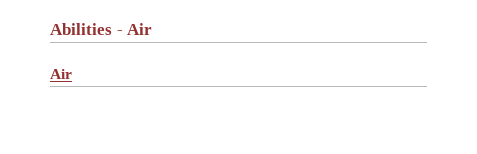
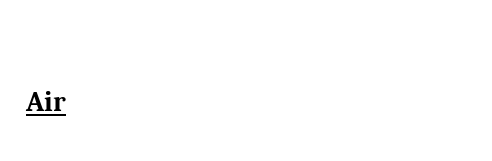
[50,23,153,35] [50,69,72,79] Abilities - Air // Air -> [25,91,66,111] Air

